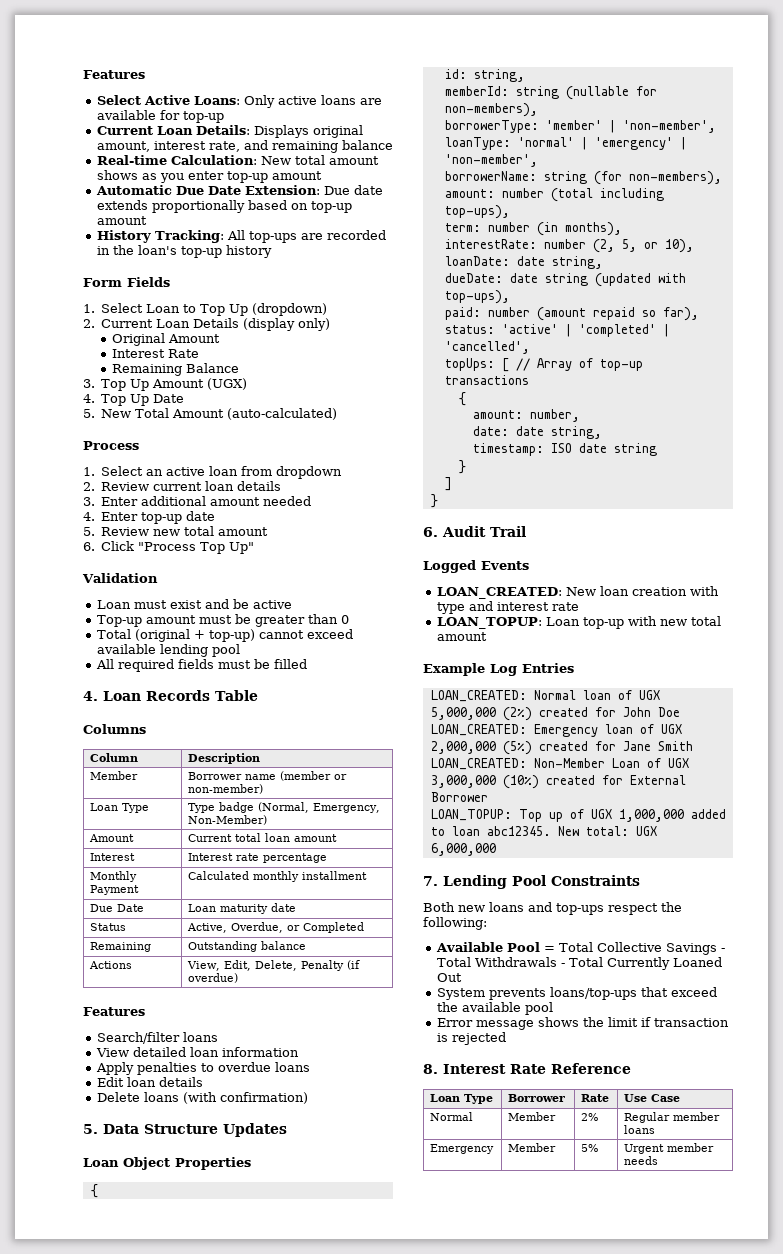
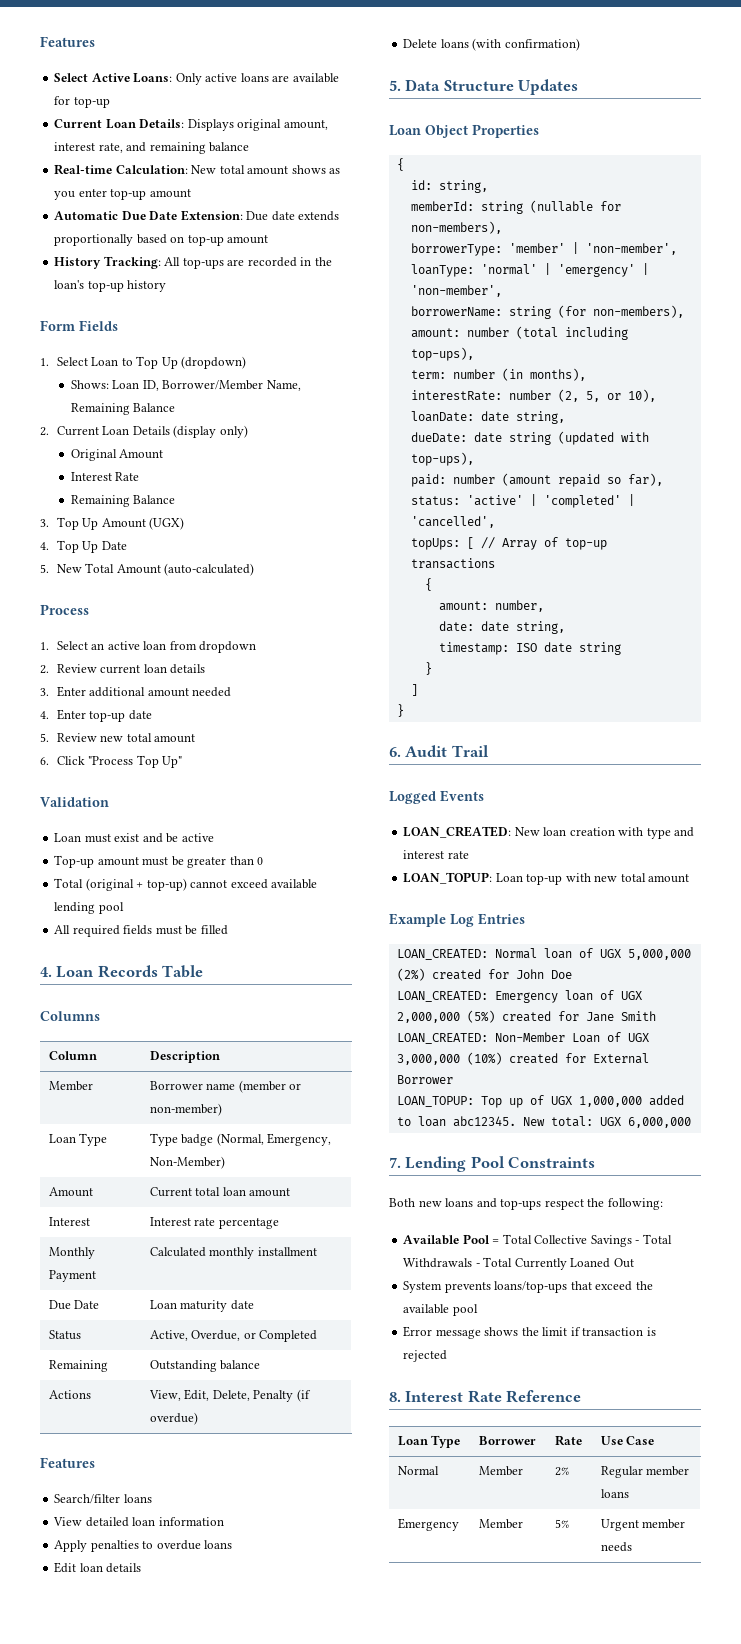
(328, 309) none -> [70,380,301,391] [70,403,176,415] // Shows: Loan ID, Borrower/Member Name, Remaining Balance

